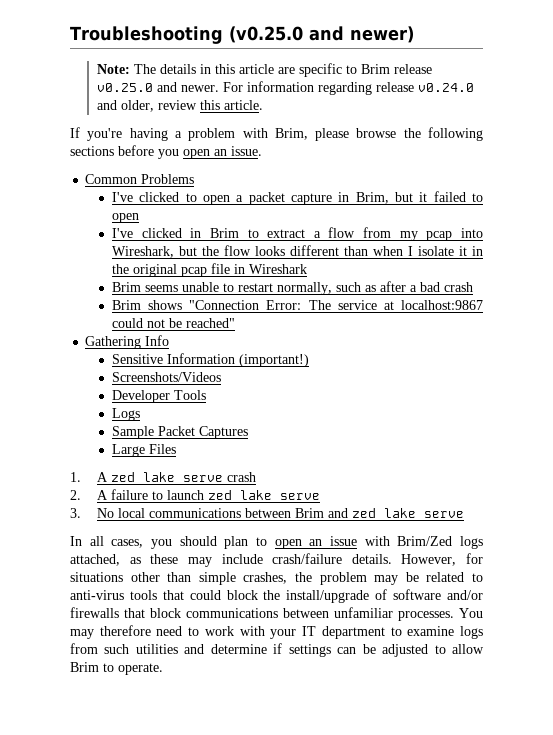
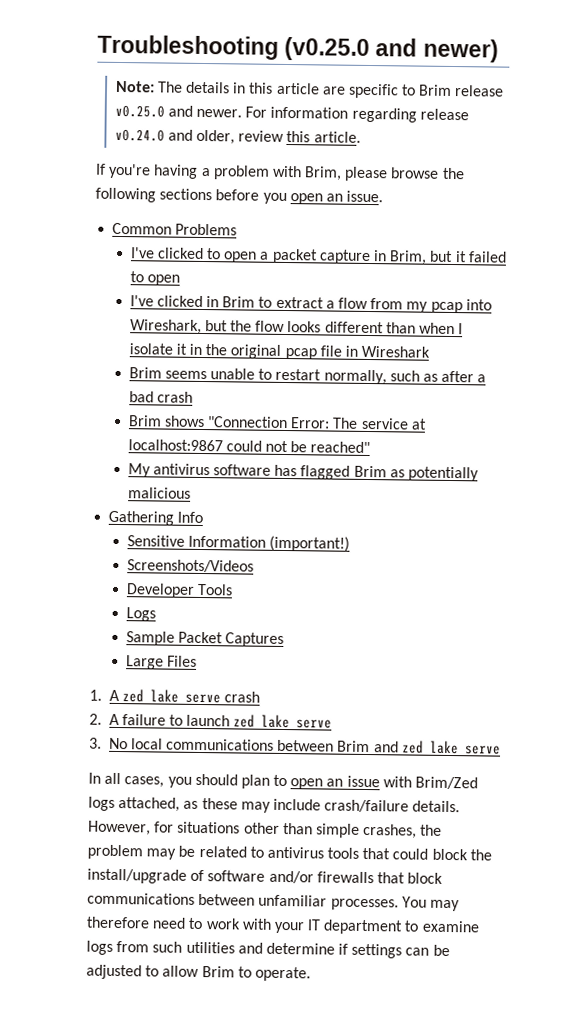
(236, 323) none -> [127,463,479,482] [127,487,191,499] // My antivirus software has flagged Brim as potentially malicious
[70,590,124,600] anti-virus -> [266,846,324,859] antivirus

